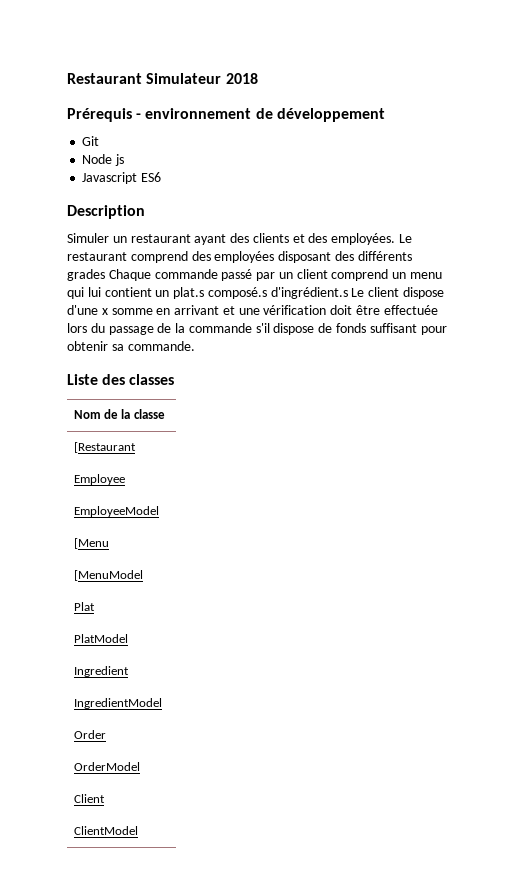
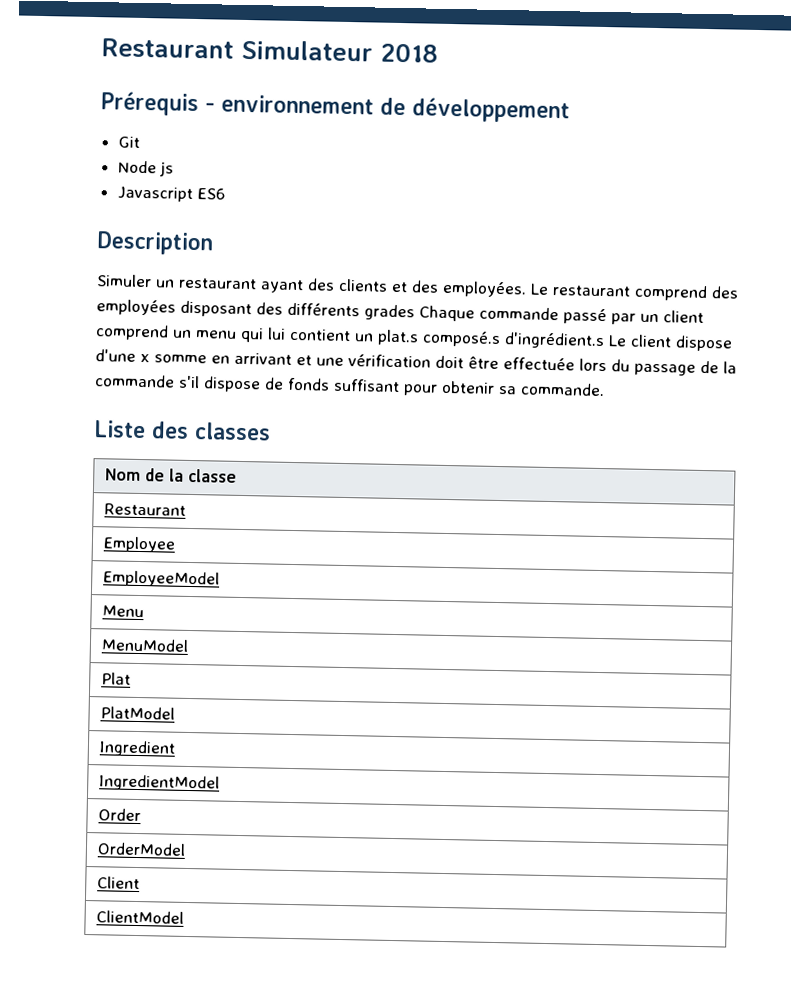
[73,442,136,453] [Restaurant -> [103,503,186,516] Restaurant
[73,538,109,549] [73,570,143,581] [Menu // [MenuModel -> [101,605,144,618] [100,638,189,652] Menu // MenuModel

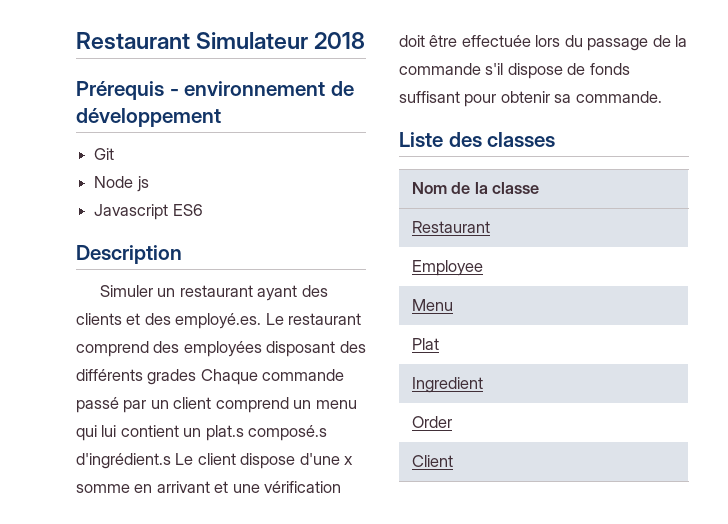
[442,280,527,298] employées. -> [175,313,262,329] employé.es.
[102,570,220,588] // EmployeeModel -> (483, 268) none
[100,638,189,652] // MenuModel -> (453, 305) none
[99,706,175,720] // PlatModel -> (439, 344) none
[98,774,220,792] // IngredientModel -> (483, 385) none
[96,842,186,856] // OrderModel -> (452, 422) none
[95,910,184,924] // ClientModel -> (453, 461) none

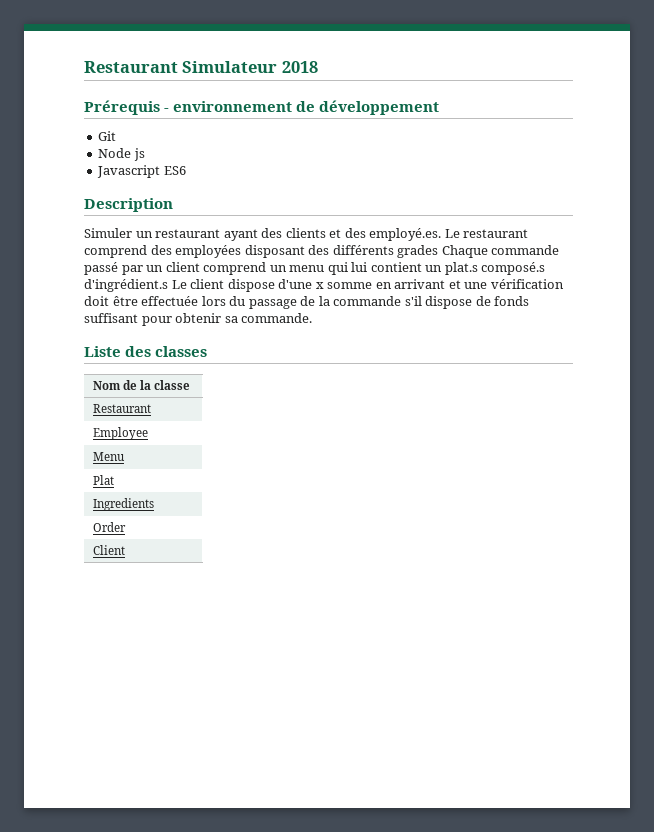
[411,377,483,393] Ingredient -> [92,498,154,511] Ingredients

